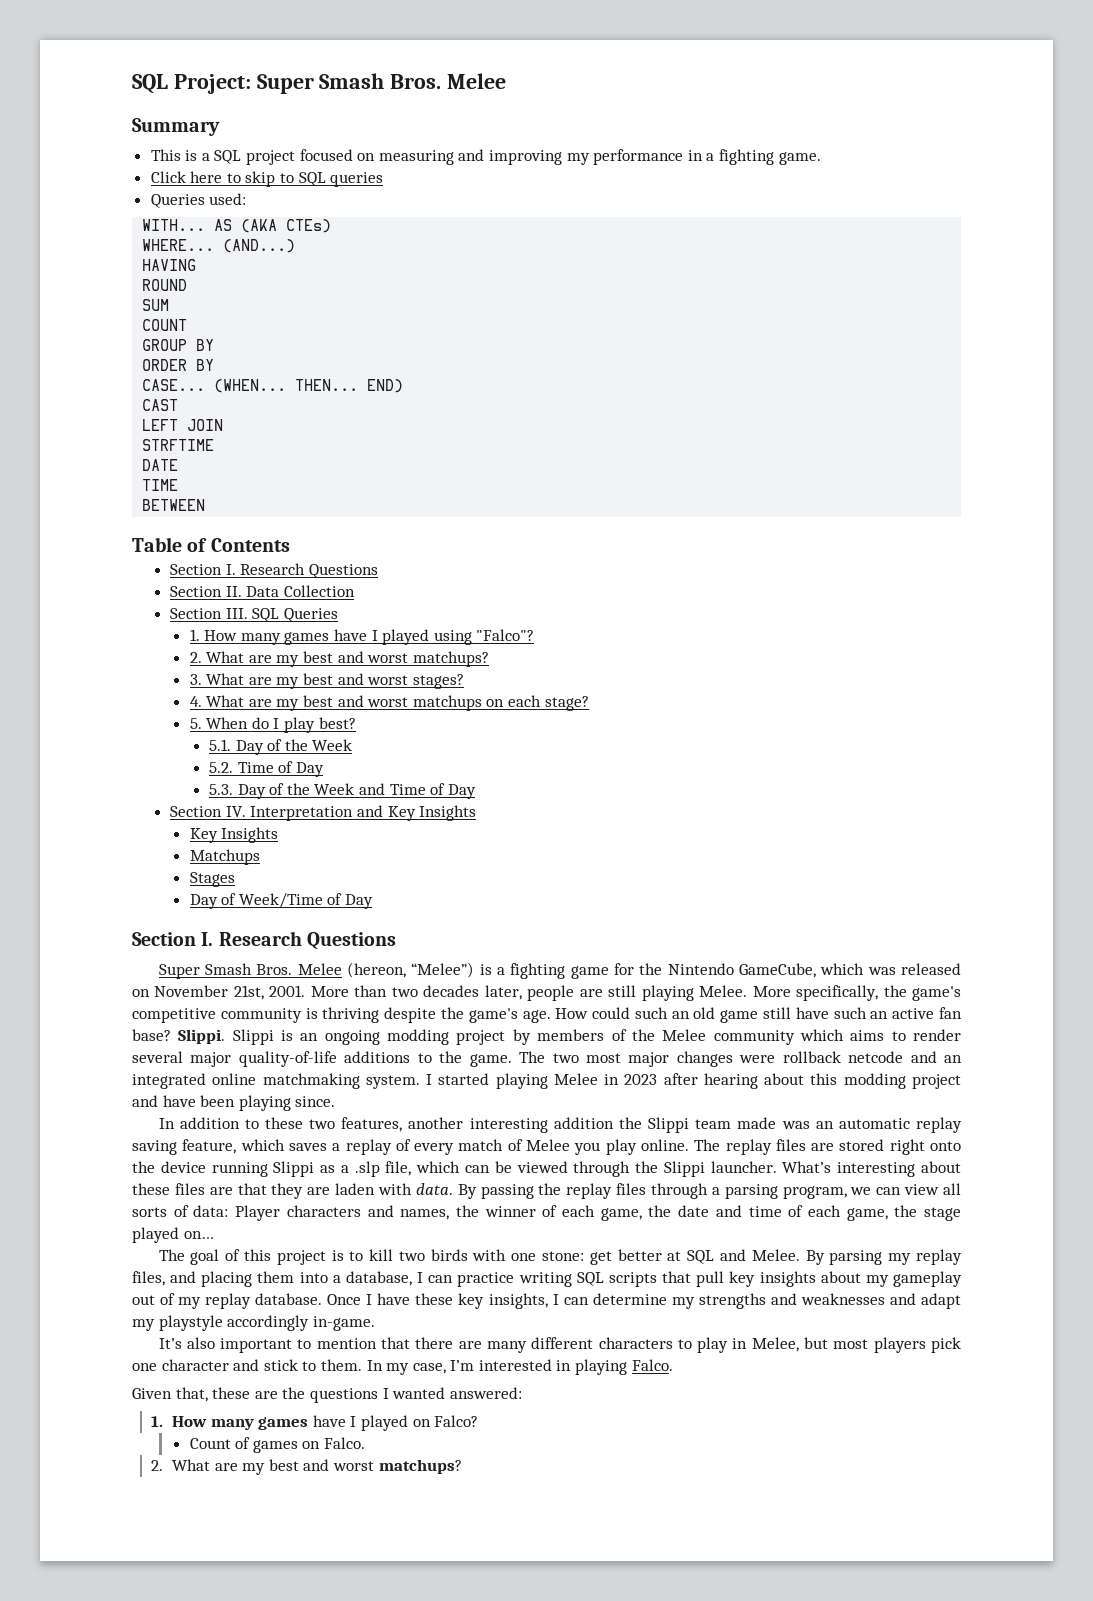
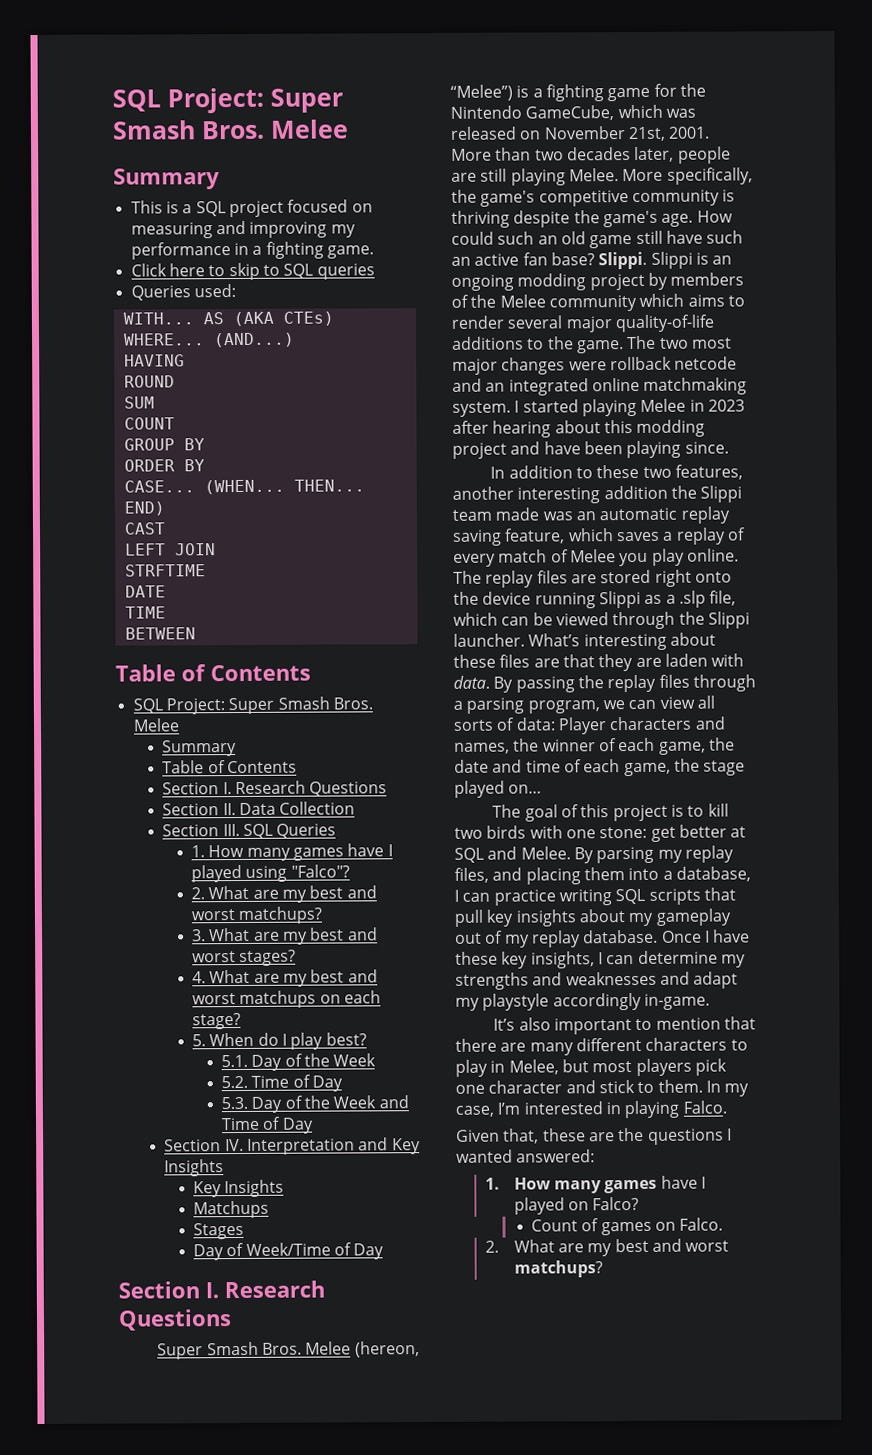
(290, 545) none -> [132,696,373,715] [132,718,180,732] [162,740,238,757] [162,760,298,774] // SQL Project: Super Smash Bros. Melee // Summary // Table of Contents

